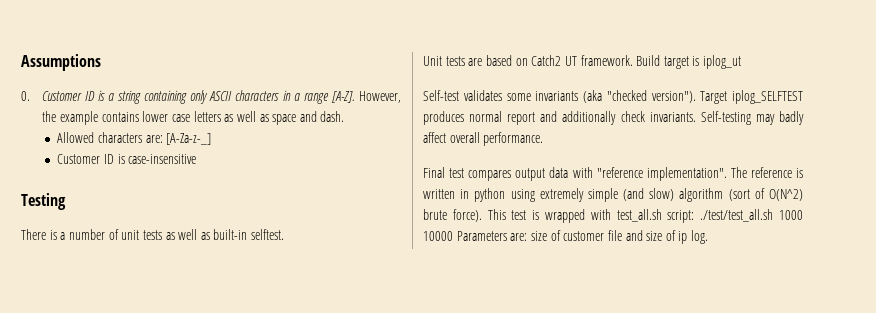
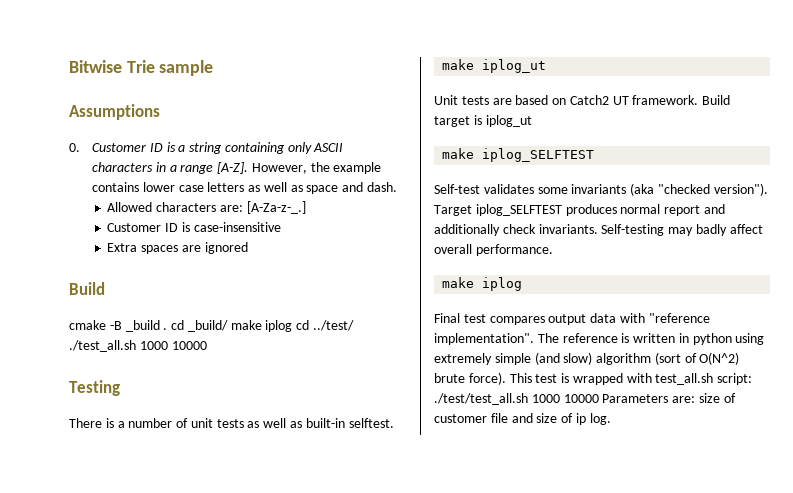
(21, 62) none -> [69,60,214,76] Bitwise Trie sample //
[166,133,212,145] [A-Za-z-_] -> [246,201,306,214] [A-Za-z-_.]
(197, 159) none -> [107,242,248,254] [69,282,105,295] [69,320,355,332] [69,340,207,352] // Extra spaces are ignored // Build // cmake -B _build . cd _build/ make iplog cd ../test/ ./test_all.sh 1000 10000
(285, 234) none -> [442,59,547,73] // make iplog_ut
(742, 62) none -> [442,148,595,162] // make iplog_SELFTEST
(544, 139) none -> [442,277,523,291] // make iplog

